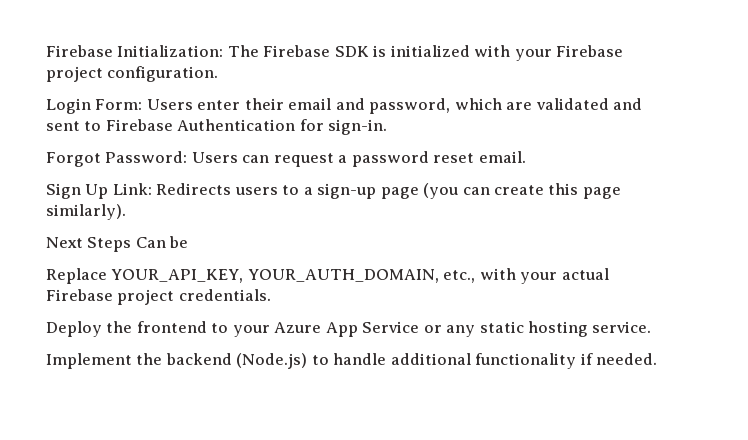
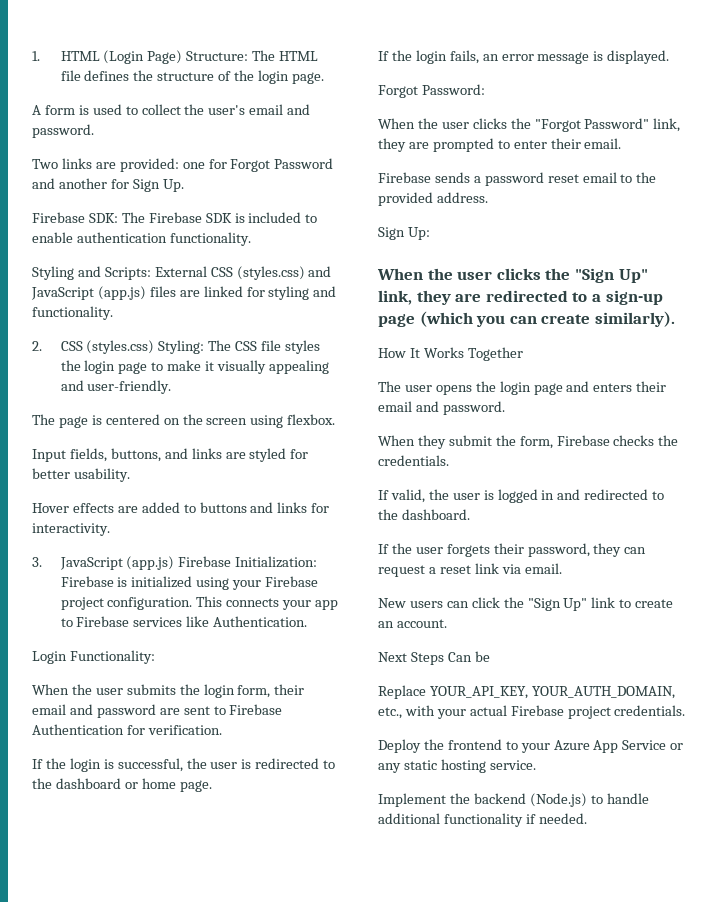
[46,45,624,61] [46,66,219,82] [46,98,643,114] Firebase Initialization: The Firebase SDK is initialized with your Firebase project configuration. // Login Form: Users enter their email and password, which are validated and -> [32,50,319,64] [60,70,324,84] [32,104,311,115] [32,124,94,138] [32,158,334,172] [32,178,184,192] [32,212,318,223] [32,232,251,246] [32,266,332,280] [31,286,337,300] [32,306,113,320] [32,340,321,354] [60,360,329,374] [60,380,172,394] [32,414,336,428] [32,448,309,462] [32,468,130,482] [32,502,330,513] [32,523,110,536] [32,556,318,570] [60,576,319,590] [60,596,339,610] [60,616,308,627] [32,650,155,664] [32,684,305,698] [32,704,180,718] 1. HTML (Login Page) Structure: The HTML file defines the structure of the login page. // A form is used to collect the user's email and password. // Two links are provided: one for Forgot Password and another for Sign Up. // Firebase SDK: The Firebase SDK is included to enable authentication functionality. // Styling and Scripts: External CSS (styles.css) and JavaScript (app.js) files are linked for styling and functionality. // 2. CSS (styles.css) Styling: The CSS file styles the login page to make it visually appealing and user-friendly. // The page is centered on the screen using flexbox. // Input fields, buttons, and links are styled for better usability. // Hover effects are added to buttons and links for interactivity. // 3. JavaScript (app.js) Firebase Initialization: Firebase is initialized using your Firebase project configuration. This connects your app to Firebase services like Authentication. // Login Functionality: // When the user submits the login form, their email and password are
[328,119,388,135] [46,151,526,167] [46,183,621,199] [46,204,126,220] sign-in. // Forgot Password: Users can request a password reset email. // Sign Up Link: Redirects users to a sign-up page (you can create this page similarly). -> [147,725,222,735] [32,758,336,772] [32,778,212,792] [378,50,670,64] [378,84,485,98] [378,118,681,132] [378,138,622,152] [378,172,657,186] [378,192,488,206] [378,227,430,240] [377,268,648,283] [378,290,663,305] [378,311,675,327] [378,347,523,361] [378,381,667,395] [378,401,505,415] [378,435,679,449] [378,455,449,466] [378,489,665,503] [378,509,470,520] [378,543,647,557] [378,563,562,577] [378,597,674,611] [378,619,447,628] verification. // If the login is successful, the user is redirected to the dashboard or home page. // If the login fails, an error message is displayed. // Forgot Password: // When the user clicks the "Forgot Password" link, they are prompted to enter their email. // Firebase sends a password reset email to the provided address. // Sign Up: // When the user clicks the "Sign Up" link, they are redirected to a sign-up page (which you can create similarly). // How It Works Together // The user opens the login page and enters their email and password. // When they submit the form, Firebase checks the credentials. // If valid, the user is logged in and redirected to the dashboard. // If the user forgets their password, they can request a reset link via email. // New users can click the "Sign Up" link to create an account.

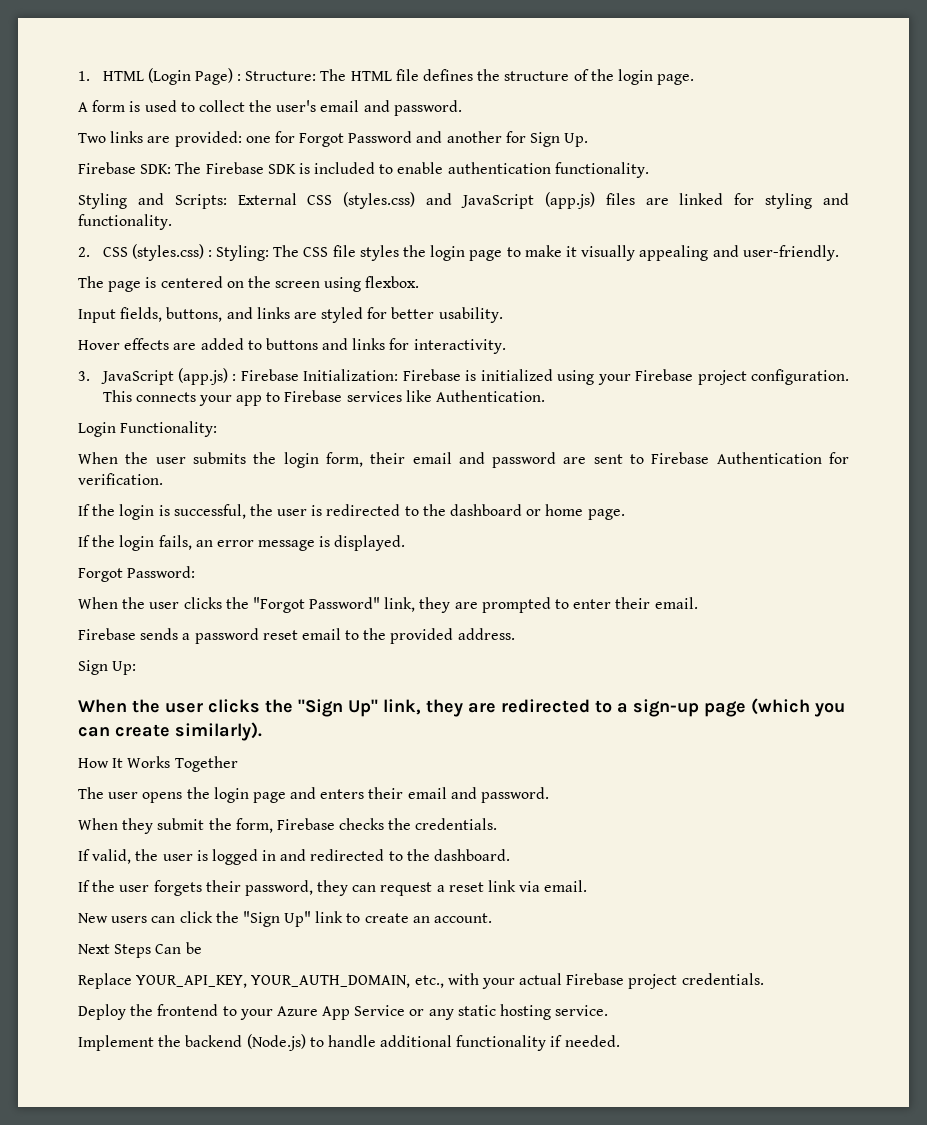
(183, 57) none -> [237,74,242,81] :
(155, 347) none -> [207,250,212,257] :
(175, 563) none -> [232,374,237,381] :

